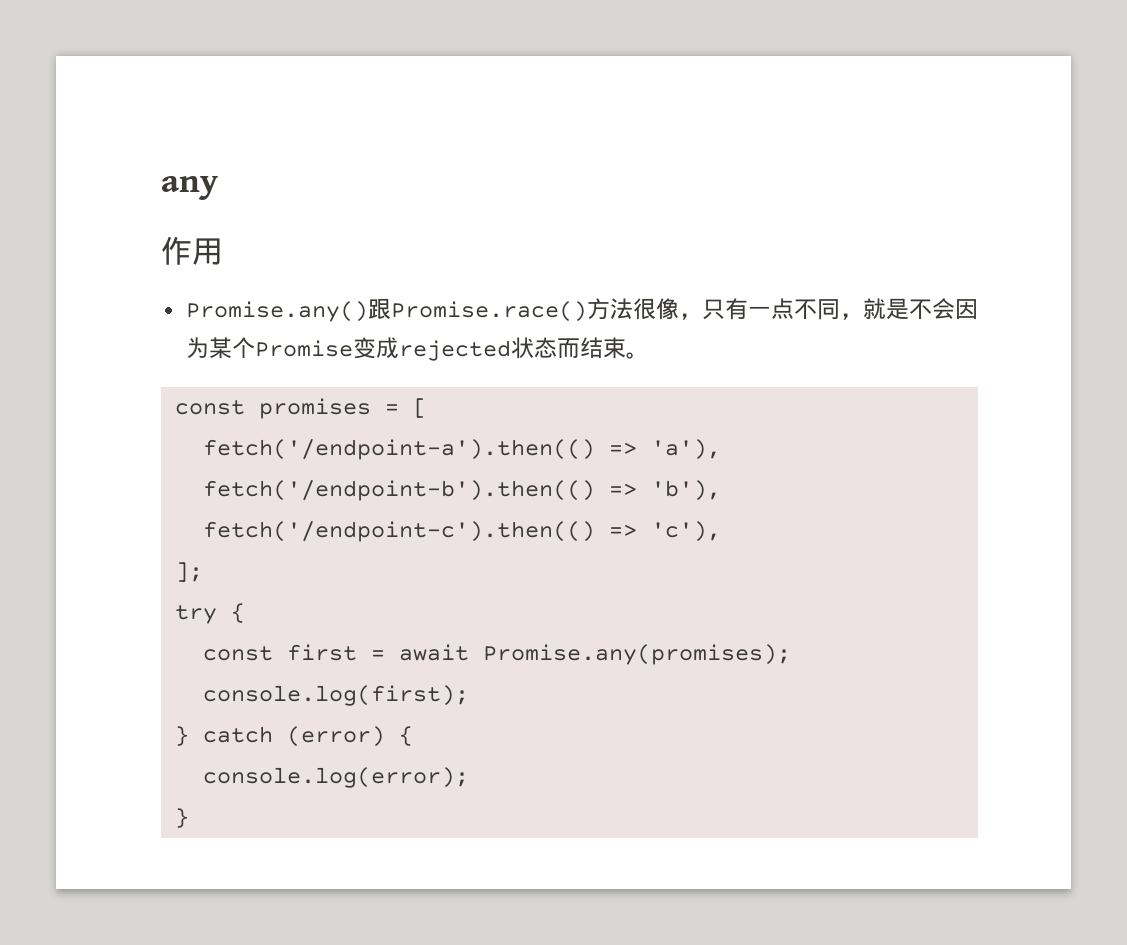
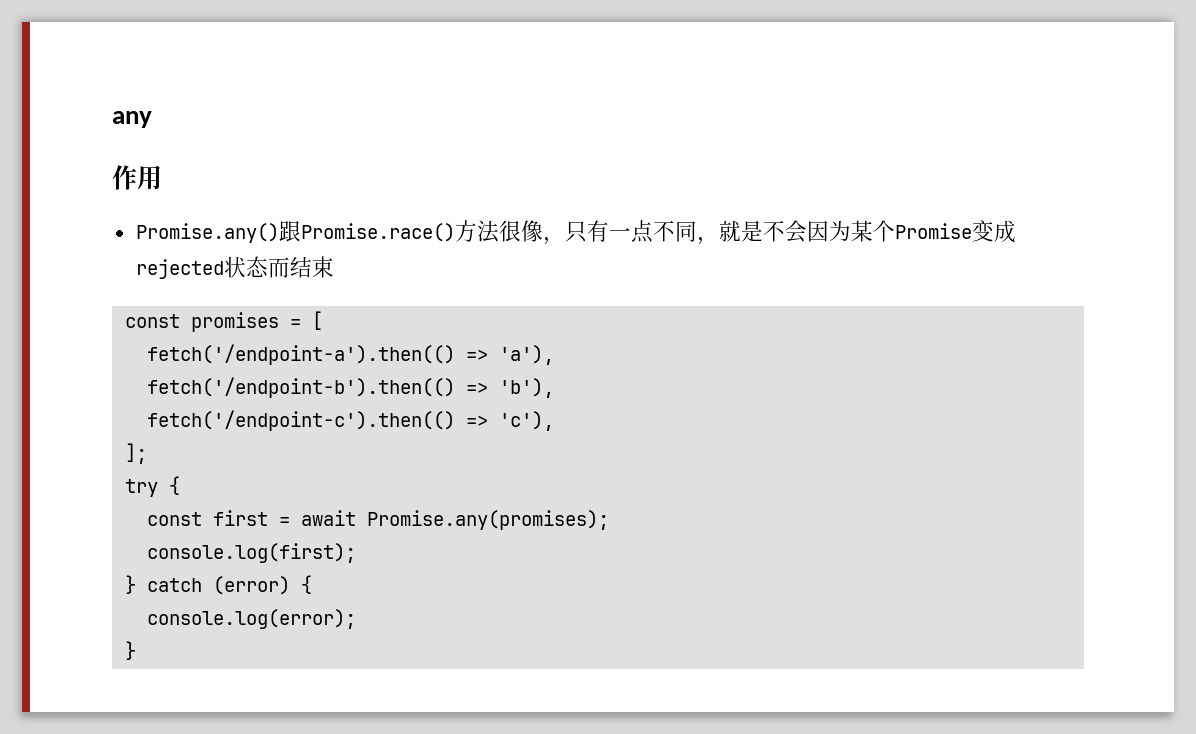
[625,352,649,359] 。 -> (334, 267) none

